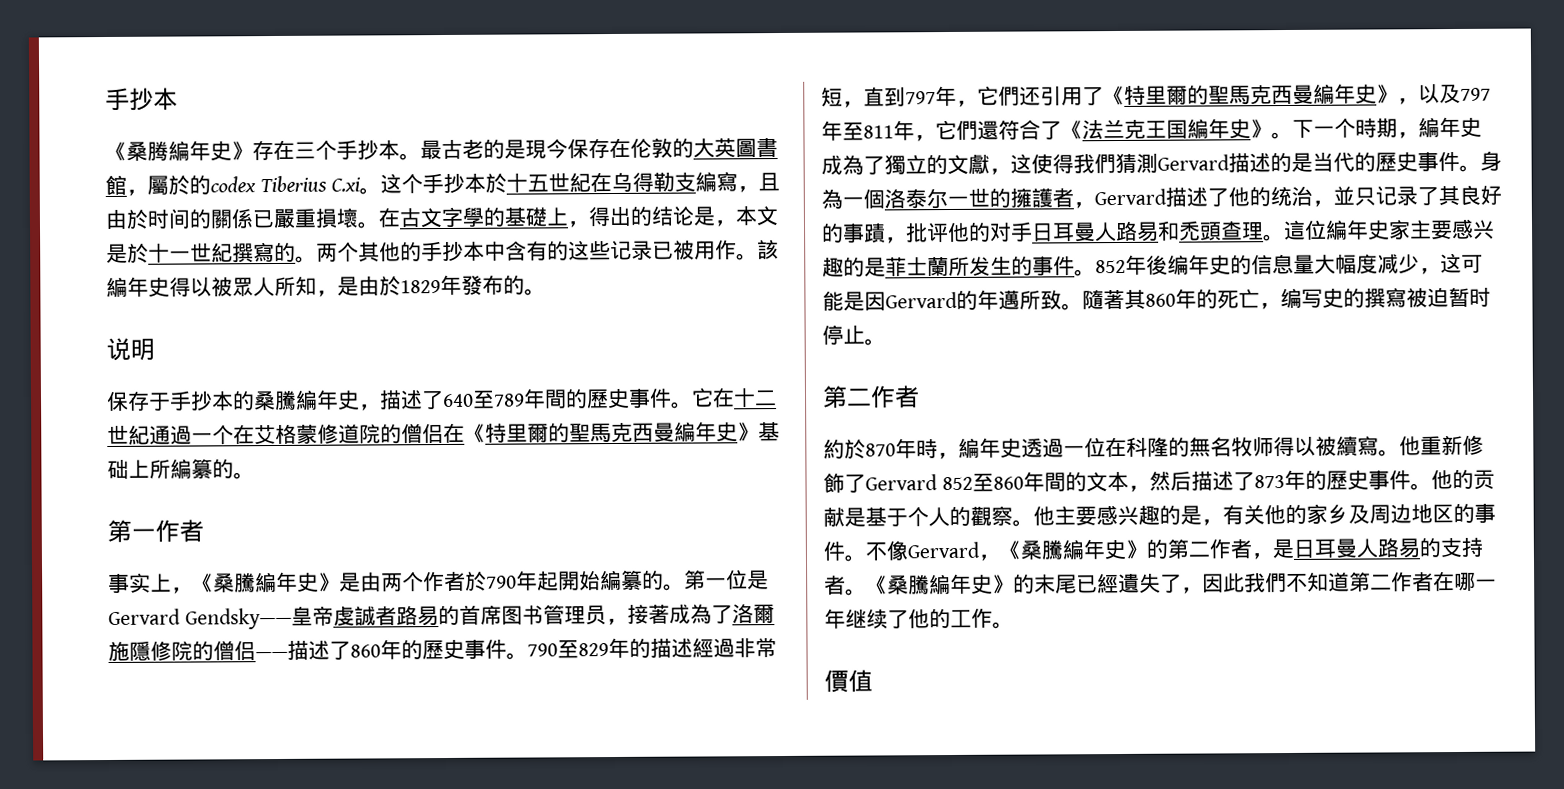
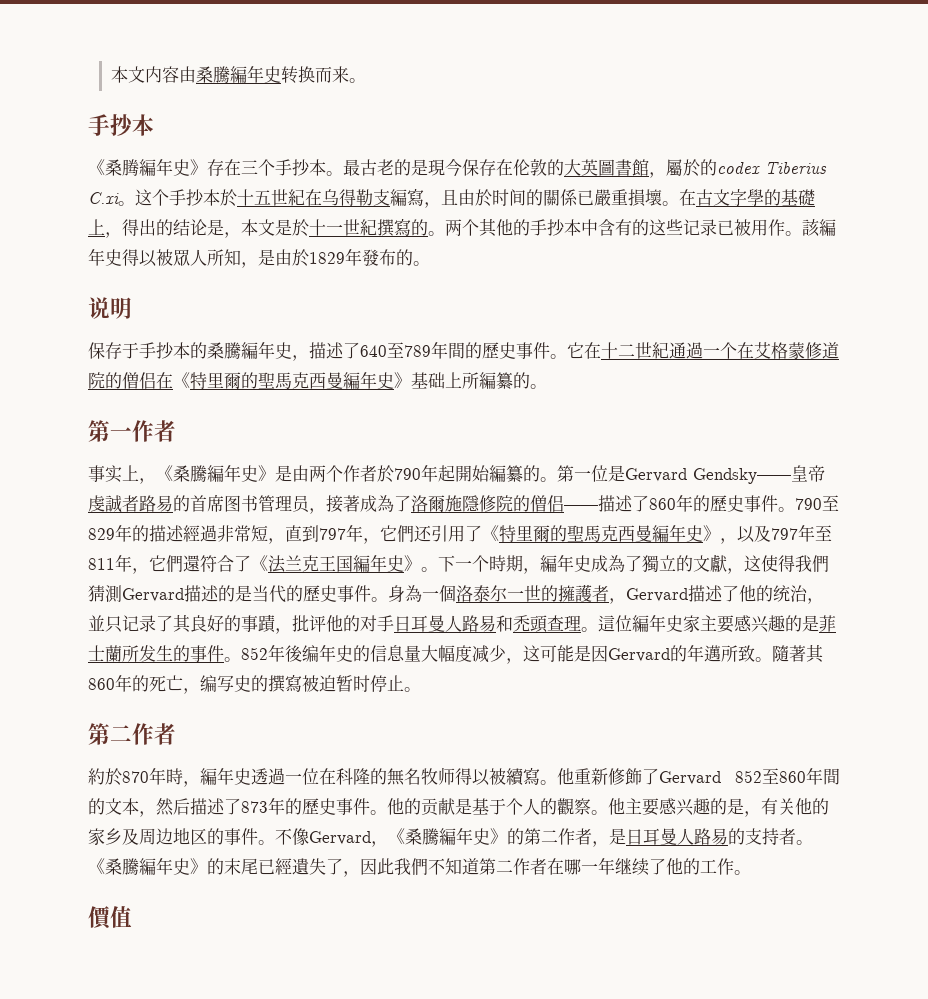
(105, 99) none -> [111,65,367,84] 本文内容由桑騰編年史转换而来。 //

